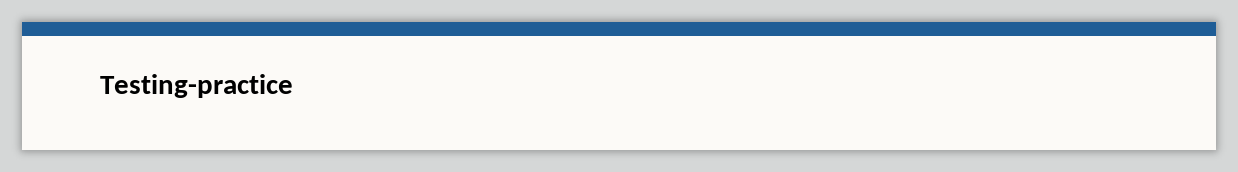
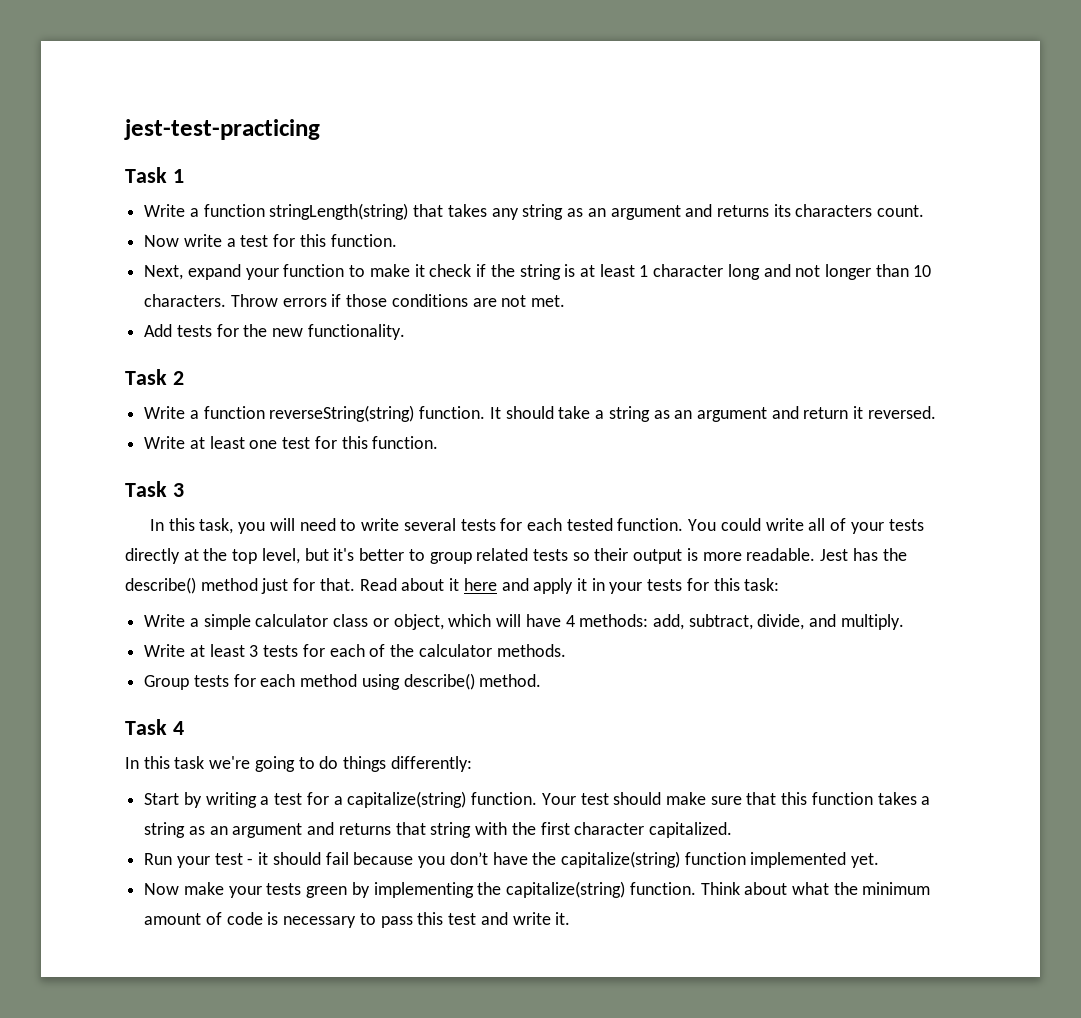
[100,74,293,98] Testing-practice -> [124,119,320,140] [125,167,184,183] [144,203,925,220] [144,234,397,247] [144,264,932,280] [144,294,566,307] [144,324,405,340] [125,369,184,385] [144,405,936,422] [144,436,439,449] [125,481,184,497] [150,518,924,534] [125,548,907,564] [125,577,780,594] [144,614,904,630] [144,644,566,657] [144,673,542,690] [125,719,184,735] [125,756,472,772] [144,791,931,808] [144,822,732,838] [144,851,880,868] [144,881,931,898] [144,912,571,928] jest-test-practicing // Task 1 // Write a function stringLength(string) that takes any string as an argument and returns its characters count. // Now write a test for this function. // Next, expand your function to make it check if the string is at least 1 character long and not longer than 10 characters. Throw errors if those conditions are not met. // Add tests for the new functionality. // Task 2 // Write a function reverseString(string) function. It should take a string as an argument and return it reversed. // Write at least one test for this function. // Task 3 // In this task, you will need to write several tests for each tested function. You could write all of your tests directly at the top level, but it's better to group related tests so their output is more readable. Jest has the describe() method just for that. Read about it here and apply it in your tests for this task: // Write a simple calculator class or object, which will have 4 methods: add, subtract, divide, and multiply. // Write at least 3 tests for each of the calculator methods. // Group tests for each method using describe() method. // Task 4 // In this task we're going to do things differently: // Start by writing a test for a capitalize(string) function. Your test should make sure that this function takes a string as an argument and returns that string with the first character capitalized. // Run your test - it should fail because you don’t have the capitalize(string) function implemented yet. // Now make your tests green by implementing the capitalize(string) function. Think about what the minimum amount of code is necessary to pass this test and write it.

